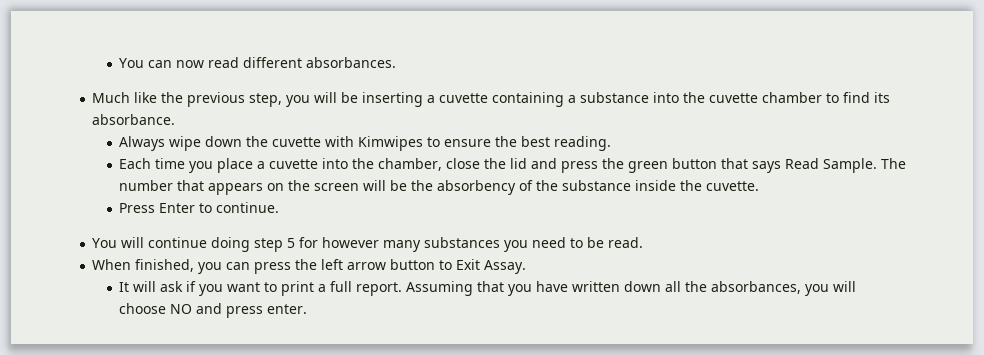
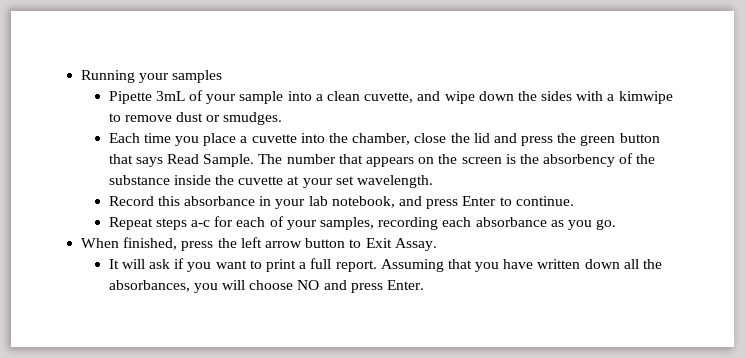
[119,57,397,68] [92,92,891,107] [92,114,176,125] [119,136,612,151] You can now read different absorbances. // Much like the previous step, you will be inserting a cuvette containing a substance into the cuvette chamber to find its absorbance. // Always wipe down the cuvette with Kimwipes to ensure the best reading. -> [81,70,223,83] [108,90,673,104] [108,112,283,125] Running your samples // Pipette 3mL of your sample into a clean cuvette, and wipe down the sides with a kimwipe to remove dust or smudges.
[363,180,408,191] will be -> [505,154,516,164] is
[706,181,760,191] [119,202,280,213] [92,237,644,252] cuvette. // Press Enter to continue. // You will continue doing step 5 for however many substances you need to be read. -> [238,175,433,188] [108,196,574,209] [108,216,617,230] cuvette at your set wavelength. // Record this absorbance in your lab notebook, and press Enter to continue. // Repeat steps a-c for each of your samples, recording each absorbance as you go.
[198,262,251,274] you can -> (178, 243) none
[267,304,308,314] enter. -> [386,280,424,290] Enter.

